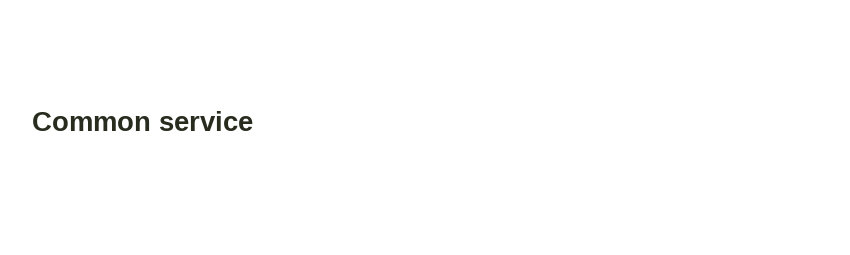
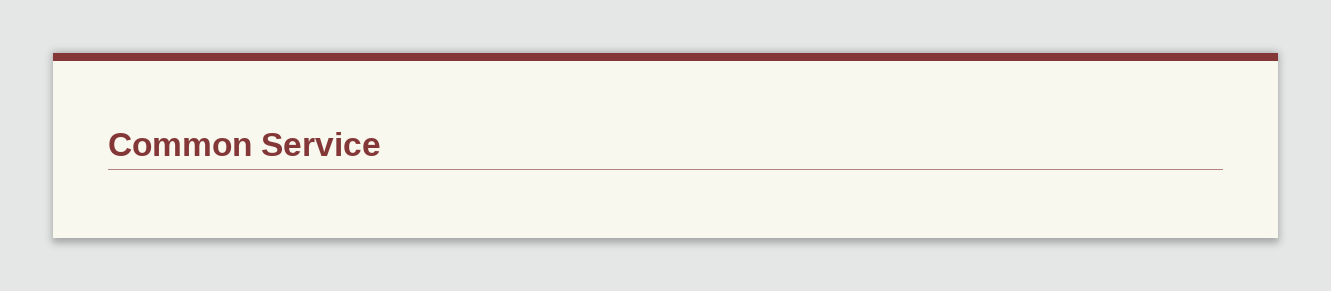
[159,111,253,131] service -> [261,132,382,156] Service

